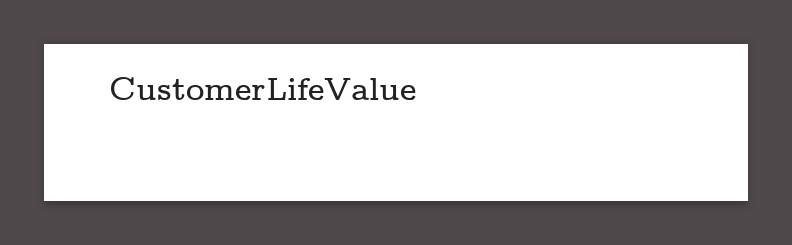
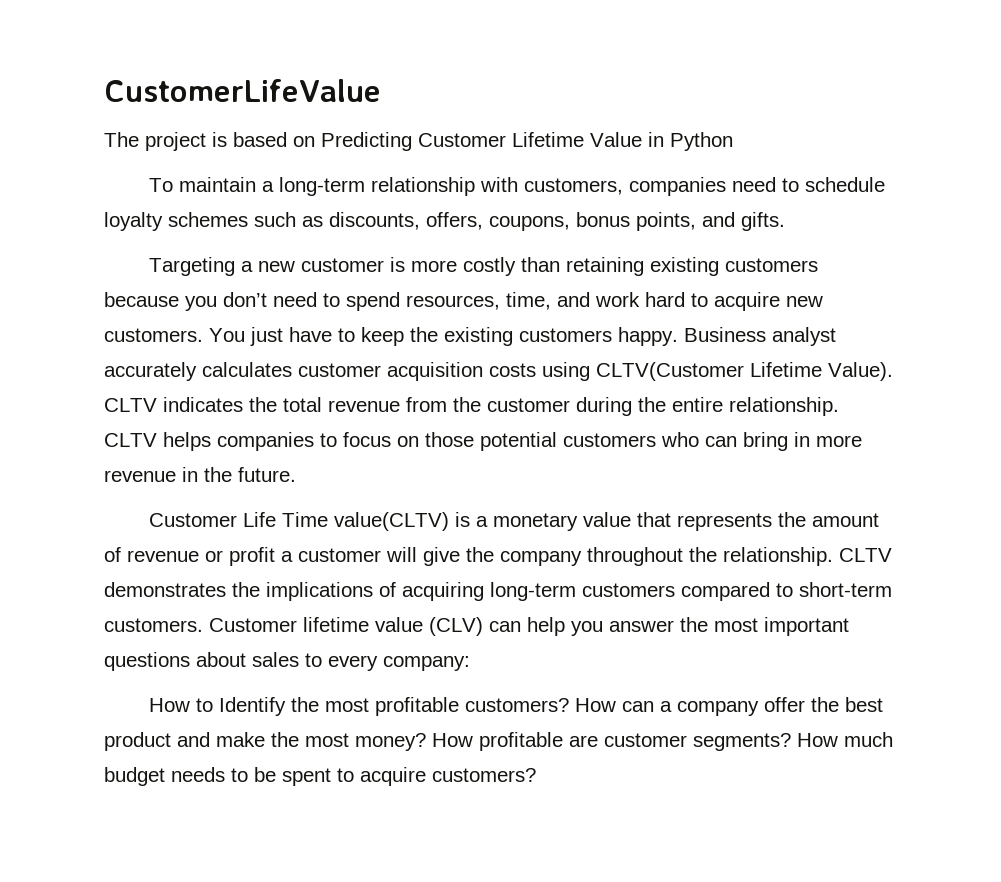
(416, 88) none -> [104,132,733,151] [148,177,885,196] [104,212,785,231] [148,257,818,276] [104,292,823,311] [104,327,836,346] [104,362,893,381] [104,397,839,416] [104,432,862,451] [104,467,296,482] [148,512,879,531] [104,547,892,566] [104,582,892,601] [104,617,849,636] [104,652,470,671] [148,697,883,716] [104,732,893,751] [104,767,536,786] // The project is based on Predicting Customer Lifetime Value in Python // To maintain a long-term relationship with customers, companies need to schedule loyalty schemes such as discounts, offers, coupons, bonus points, and gifts. // Targeting a new customer is more costly than retaining existing customers because you don’t need to spend resources, time, and work hard to acquire new customers. You just have to keep the existing customers happy. Business analyst accurately calculates customer acquisition costs using CLTV(Customer Lifetime Value). CLTV indicates the total revenue from the customer during the entire relationship. CLTV helps companies to focus on those potential customers who can bring in more revenue in the future. // Customer Life Time value(CLTV) is a monetary value that represents the amount of revenue or profit a customer will give the company throughout the relationship. CLTV demonstrates the implications of acquiring long-term customers compared to short-term customers. Customer lifetime value (CLV) can help you answer the most important questions about sales to every company: // How to Identify the most profitable customers? How can a company offer the best product and make the most money? How profitable are customer segments? How much budget needs to be spent to acquire customers?

